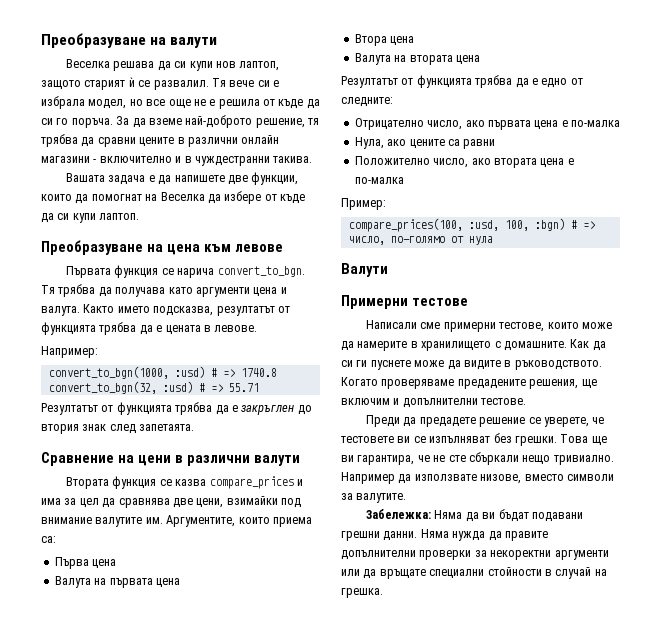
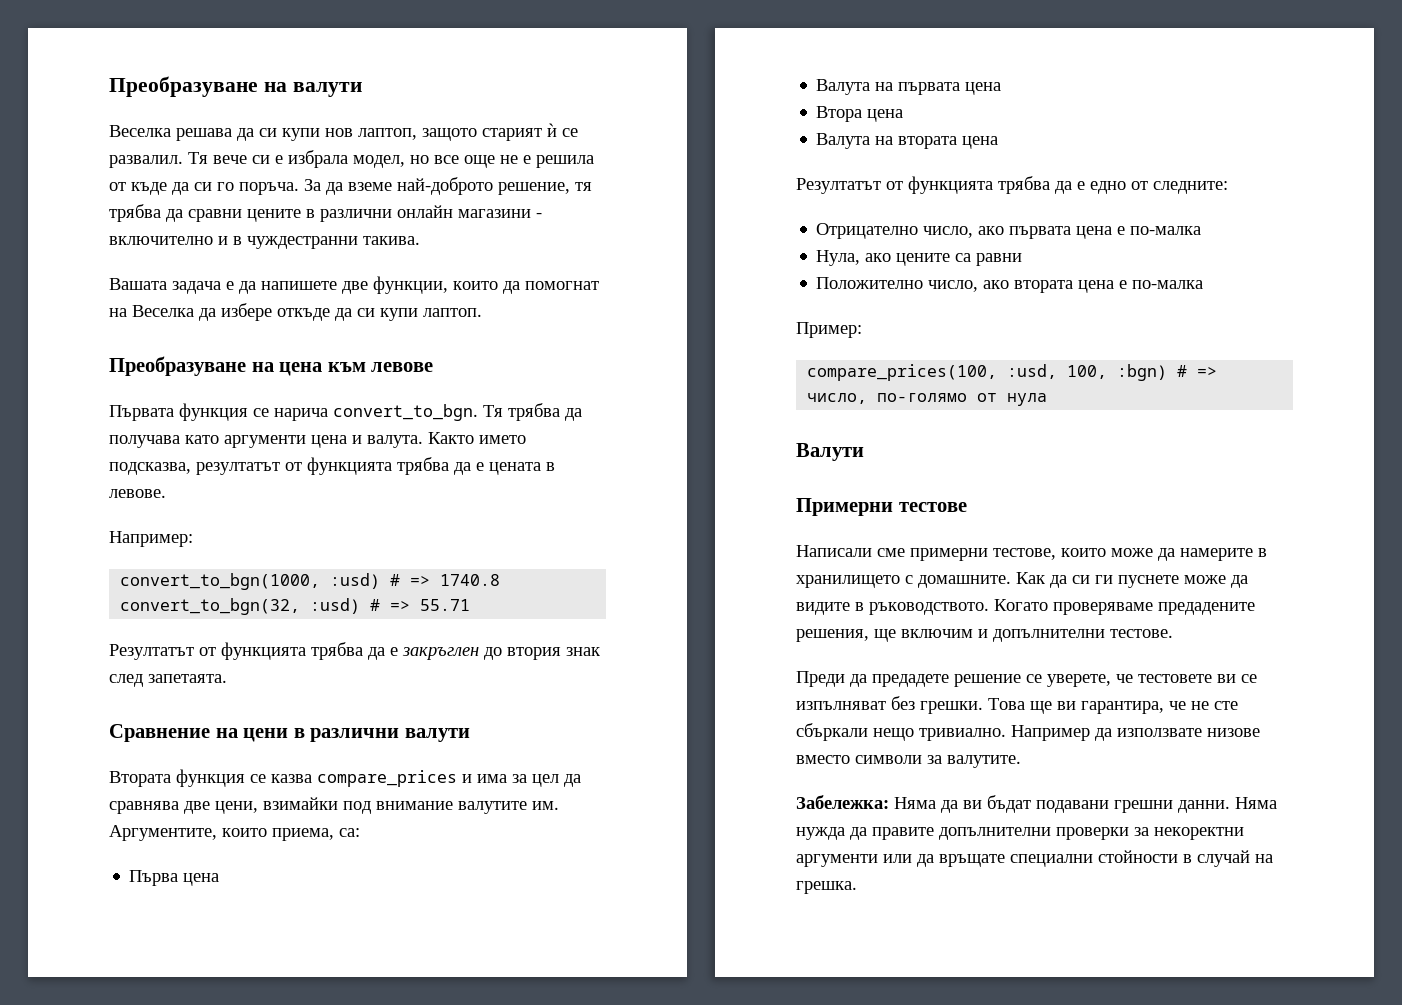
[264,194,305,204] от къде -> [277,308,330,321] откъде
[272,517,312,527] приема -> [272,828,334,841] приема,
[480,474,522,484] низове, -> [1207,728,1260,737] низове

